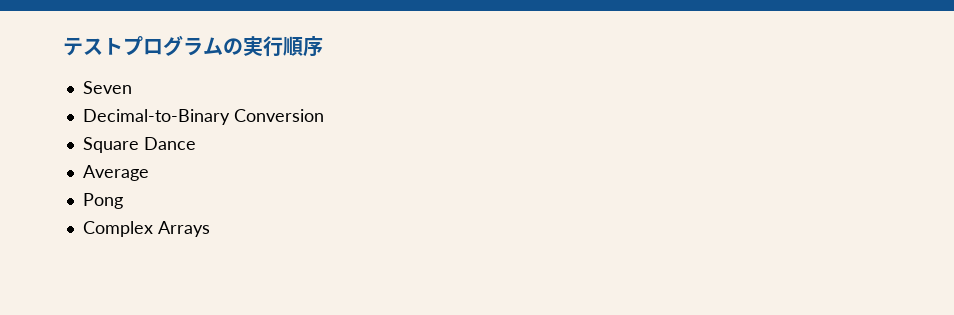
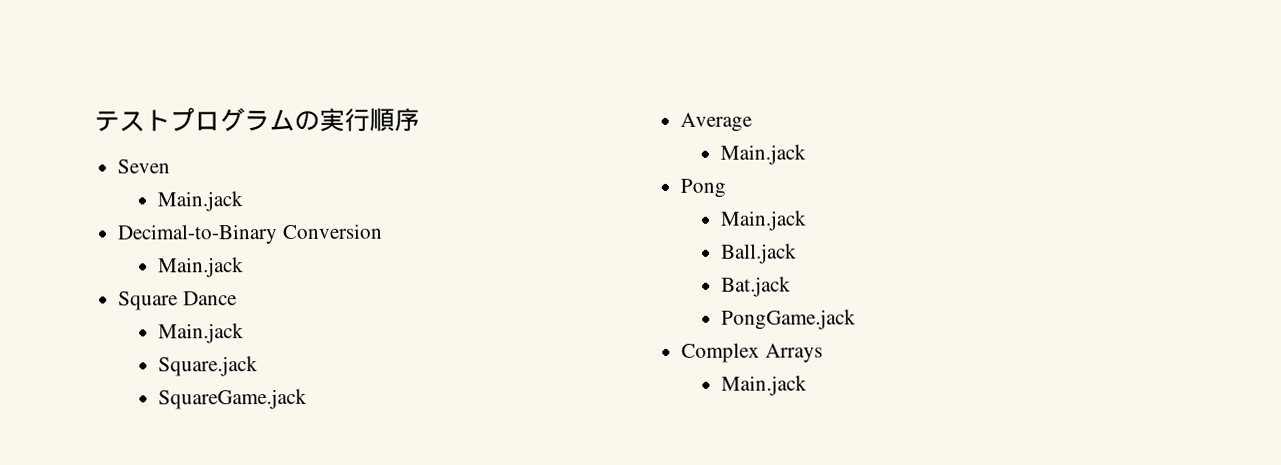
(132, 87) none -> [157,191,244,212] // Main.jack
(324, 115) none -> [158,257,245,278] // Main.jack
(196, 143) none -> [158,323,245,344] [158,356,259,377] [158,388,308,410] // Main.jack // Square.jack // SquareGame.jack
(149, 173) none -> [720,144,807,165] // Main.jack
(123, 201) none -> [720,210,807,231] [721,243,798,264] [721,276,792,297] [721,309,857,330] // Main.jack // Ball.jack // Bat.jack // PongGame.jack
(210, 229) none -> [721,375,808,396] // Main.jack

